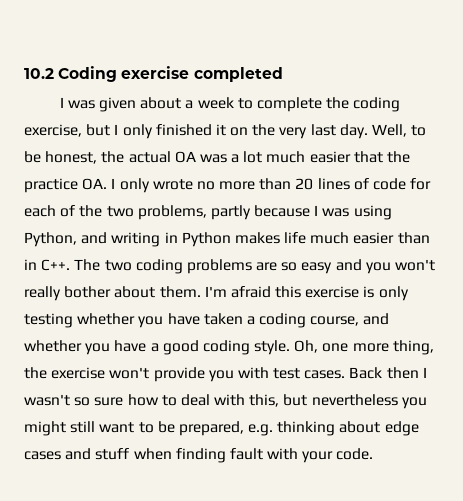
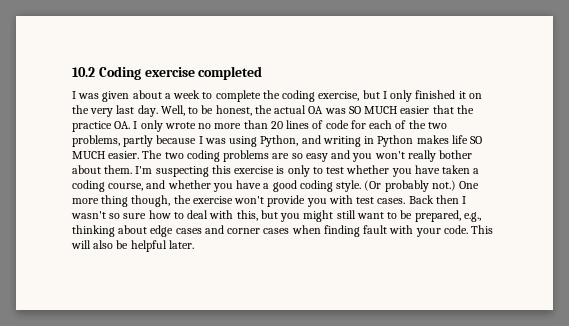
[231,151,306,163] a lot much -> [348,106,398,114] SO MUCH
[310,232,430,244] [24,259,71,271] much easier than in C++. -> [470,136,483,144] [72,151,140,159] SO MUCH easier.
[230,286,271,298] afraid -> [155,166,209,177] suspecting
[24,313,73,328] testing -> [312,167,345,174] to test
[294,340,434,355] Oh, one more thing, -> [364,180,480,192] [72,195,171,207] (Or probably not.) One more thing though,
[311,394,398,406] nevertheless -> (278, 214) none
[248,424,274,436] e.g. -> [463,212,481,222] e.g.,
[95,448,130,460] stuff -> [227,228,290,234] corner cases
(374, 454) none -> [471,225,494,234] [71,240,194,252] This will also be helpful later.

